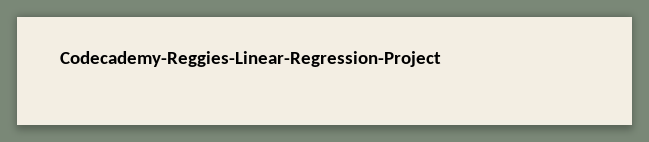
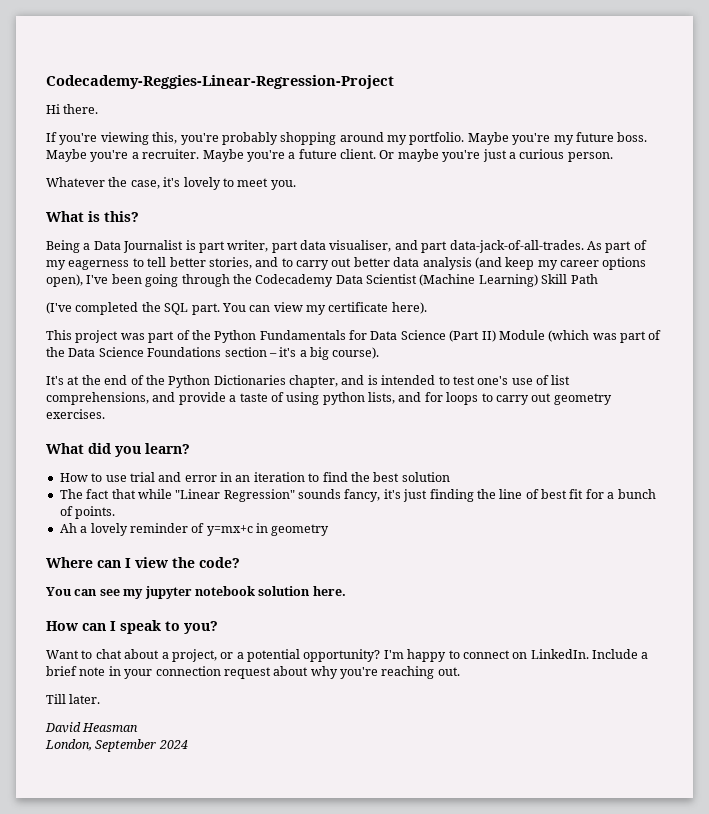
(441, 59) none -> [46,104,99,114] [46,132,648,145] [46,149,613,162] [46,177,296,190] [46,211,139,222] [46,240,647,253] [46,257,647,270] [46,274,598,287] [46,302,427,315] [46,330,662,343] [46,347,380,360] [46,375,571,388] [46,392,612,405] [46,409,105,419] [46,443,190,457] [59,472,450,482] [59,489,656,502] [59,506,116,519] [59,523,330,536] [46,557,240,568] [46,586,346,599] [46,620,218,634] [46,649,649,662] [46,666,460,679] [46,694,101,704] [45,722,139,733] [45,739,188,752] // Hi there. // If you're viewing this, you're probably shopping around my portfolio. Maybe you're my future boss. Maybe you're a recruiter. Maybe you're a future client. Or maybe you're just a curious person. // Whatever the case, it's lovely to meet you. // What is this? // Being a Data Journalist is part writer, part data visualiser, and part data-jack-of-all-trades. As part of my eagerness to tell better stories, and to carry out better data analysis (and keep my career options open), I've been going through the Codecademy Data Scientist (Machine Learning) Skill Path // (I've completed the SQL part. You can view my certificate here). // This project was part of the Python Fundamentals for Data Science (Part II) Module (which was part of the Data Science Foundations section – it's a big course). // It's at the end of the Python Dictionaries chapter, and is intended to test one's use of list comprehensions, and provide a taste of using python lists, and for loops to carry out geometry exercises. // What did you learn? // How to use trial and error in an iteration to find the best solution // The fact that while "Linear Regression" sounds fancy, it's just finding the line of best fit for a bunch of points. // Ah a lovely reminder of y=mx+c in geometry // Where can I view the code? // You can see my jupyter notebook solution here. // How can I speak to you? // Want to chat about a project, or a potential opportunity? I'm happy to connect on LinkedIn. Include a brief note in your connection request about why you're reaching out. // Till later. // David Heasman // London, September 2024

